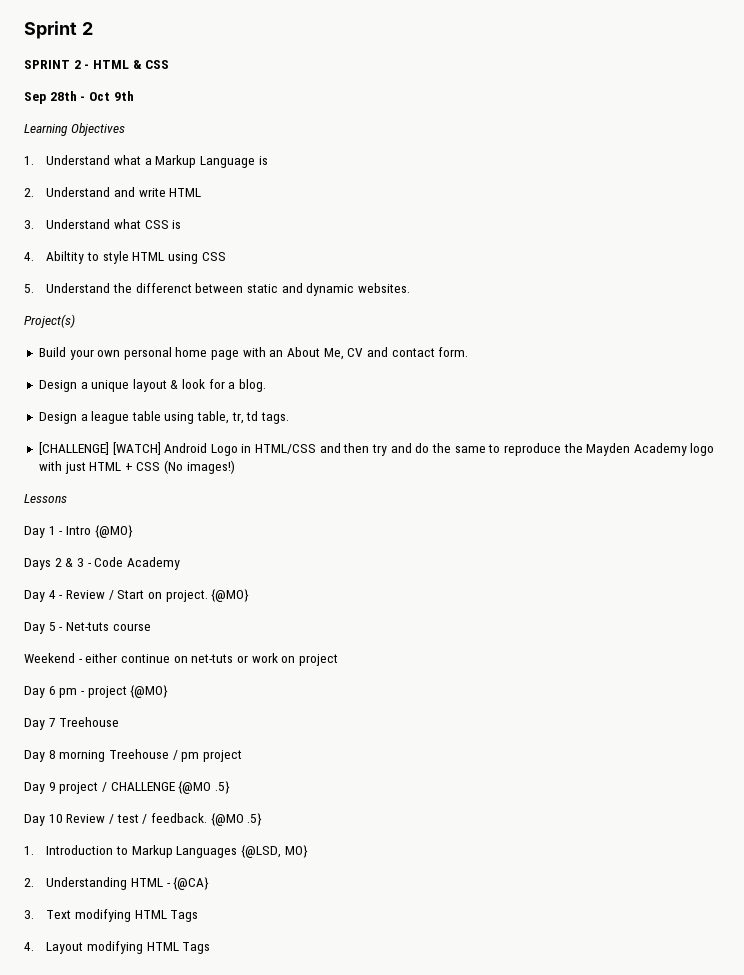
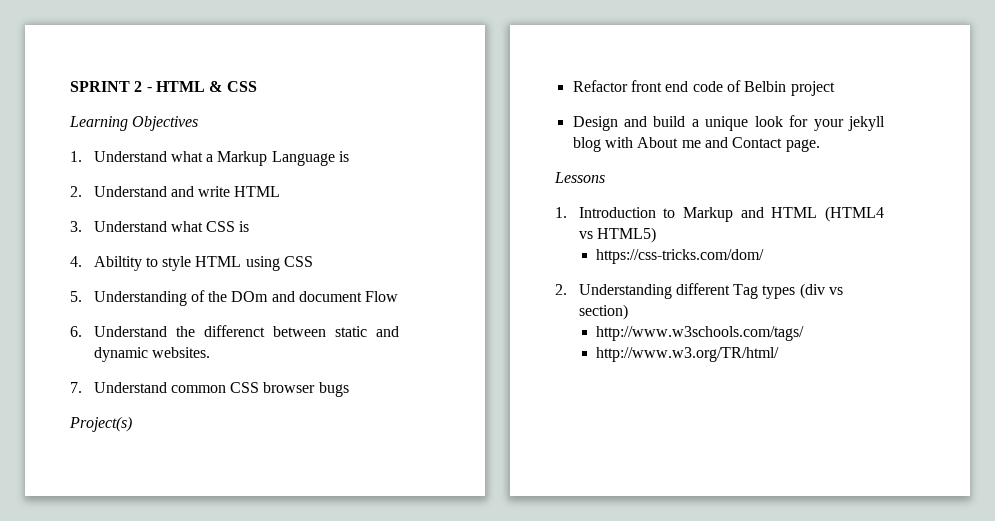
[24,21,93,39] Sprint 2 // -> (70, 86) none
[24,91,134,104] // Sep 28th - Oct 9th -> (257, 86) none
(34, 288) none -> [93,290,399,306] [70,326,82,337] Understanding of the DOm and document Flow // 6.
[24,314,75,328] [38,347,469,360] [38,379,267,392] [38,411,290,424] [38,442,715,456] [38,460,235,474] [24,494,67,503] [24,525,133,538] [24,557,180,570] [24,589,250,602] [24,622,151,634] [24,653,338,666] [24,685,169,698] [24,717,120,730] [24,749,242,762] [24,781,230,794] [24,813,263,826] [24,845,308,858] [24,877,210,890] [24,909,199,922] [24,941,211,954] Project(s) // Build your own personal home page with an About Me, CV and contact form. // Design a unique layout & look for a blog. // Design a league table using table, tr, td tags. // [CHALLENGE] [WATCH] Android Logo in HTML/CSS and then try and do the same to reproduce the Mayden Academy logo with just HTML + CSS (No images!) // Lessons // Day 1 - Intro {@MO} // Days 2 & 3 - Code Academy // Day 4 - Review / Start on project. {@MO} // Day 5 - Net-tuts course // Weekend - either continue on net-tuts or work on project // Day 6 pm - project {@MO} // Day 7 Treehouse // Day 8 morning Treehouse / pm project // Day 9 project / CHALLENGE {@MO .5} // Day 10 Review / test / feedback. {@MO .5} // 1. Introduction to Markup Languages {@LSD, MO} // 2. Understanding HTML - {@CA} // 3. Text modifying HTML Tags // 4. Layout modifying HTML Tags -> [70,382,349,397] [69,416,132,432] [572,80,835,96] [572,115,885,131] [572,137,820,152] [554,172,605,183] [555,206,884,222] [578,227,656,243] [596,249,765,264] [555,283,844,299] [578,304,628,320] [596,326,805,341] [596,347,780,362] 7. Understand common CSS browser bugs // Project(s) // Refactor front end code of Belbin project // Design and build a unique look for your jekyll blog with About me and Contact page. // Lessons // 1. Introduction to Markup and HTML (HTML4 vs HTML5) // https://css-tricks.com/dom/ // 2. Understanding different Tag types (div vs section) // http://www.w3schools.com/tags/ // http://www.w3.org/TR/html/

